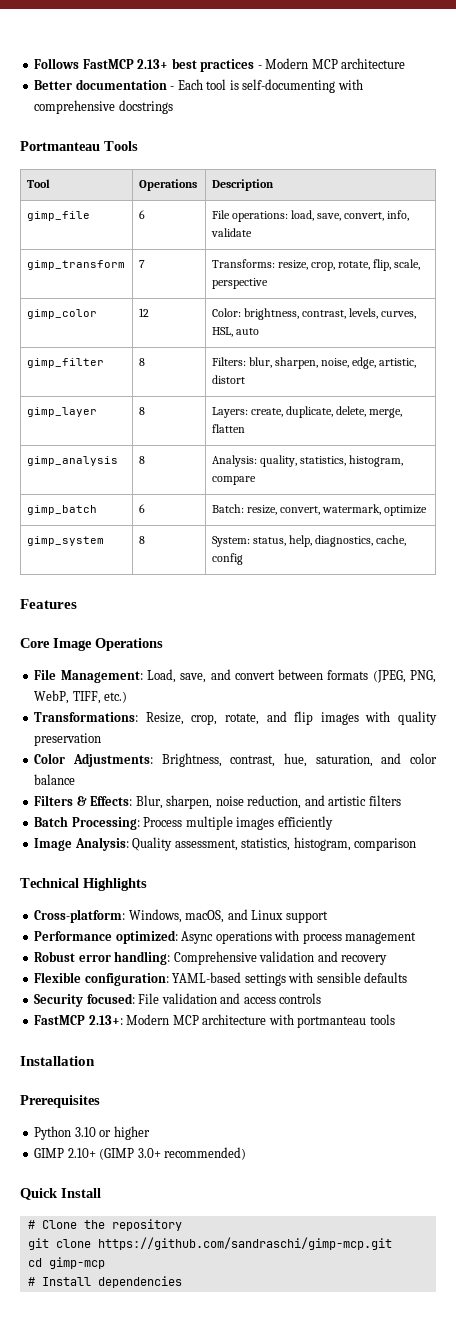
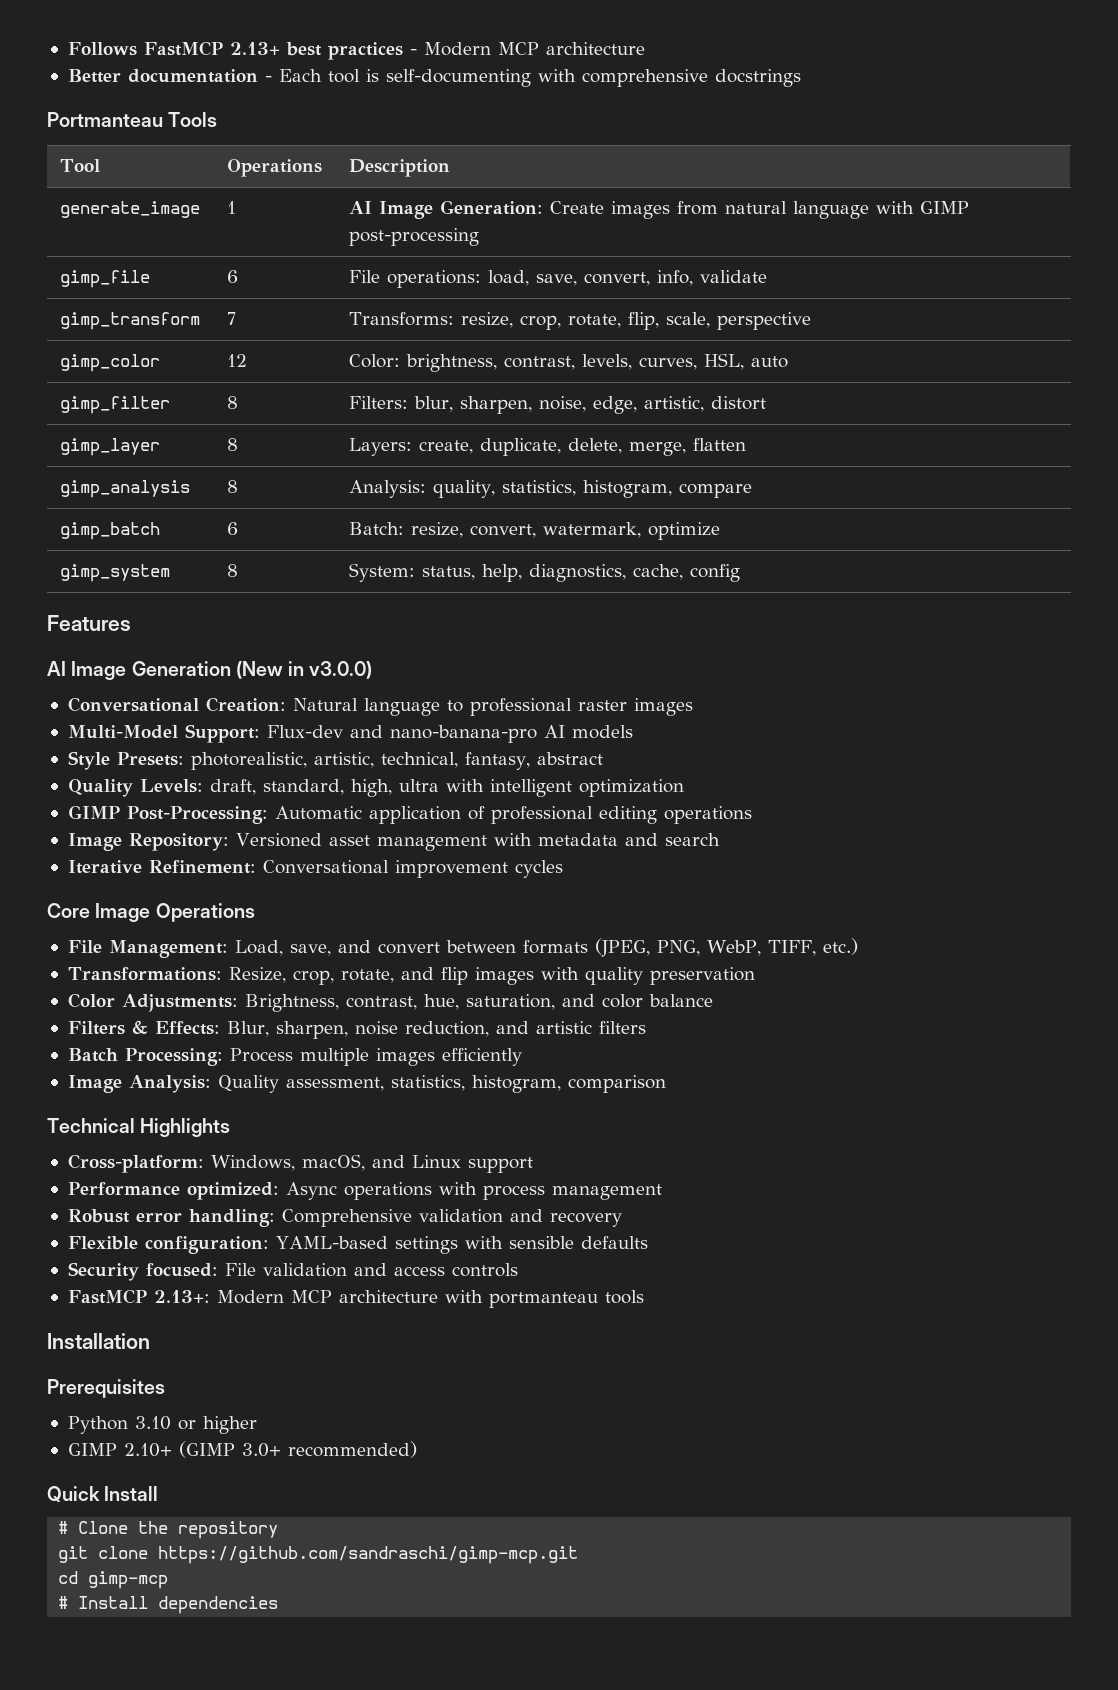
(274, 185) none -> [60,201,201,218] [227,201,237,214] [349,200,970,219] [349,228,480,246] // generate_image | 1 | AI Image Generation: Create images from natural language with GIMP post-processing
(77, 604) none -> [47,661,373,680] [67,697,693,716] [67,724,633,743] [67,751,603,770] [67,779,684,797] [67,805,752,824] [67,833,720,851] [67,860,563,878] // AI Image Generation (New in v3.0.0) // Conversational Creation: Natural language to professional raster images // Multi-Model Support: Flux-dev and nano-banana-pro AI models // Style Presets: photorealistic, artistic, technical, fantasy, abstract // Quality Levels: draft, standard, high, ultra with intelligent optimization // GIMP Post-Processing: Automatic application of professional editing operations // Image Repository: Versioned asset management with metadata and search // Iterative Refinement: Conversational improvement cycles

